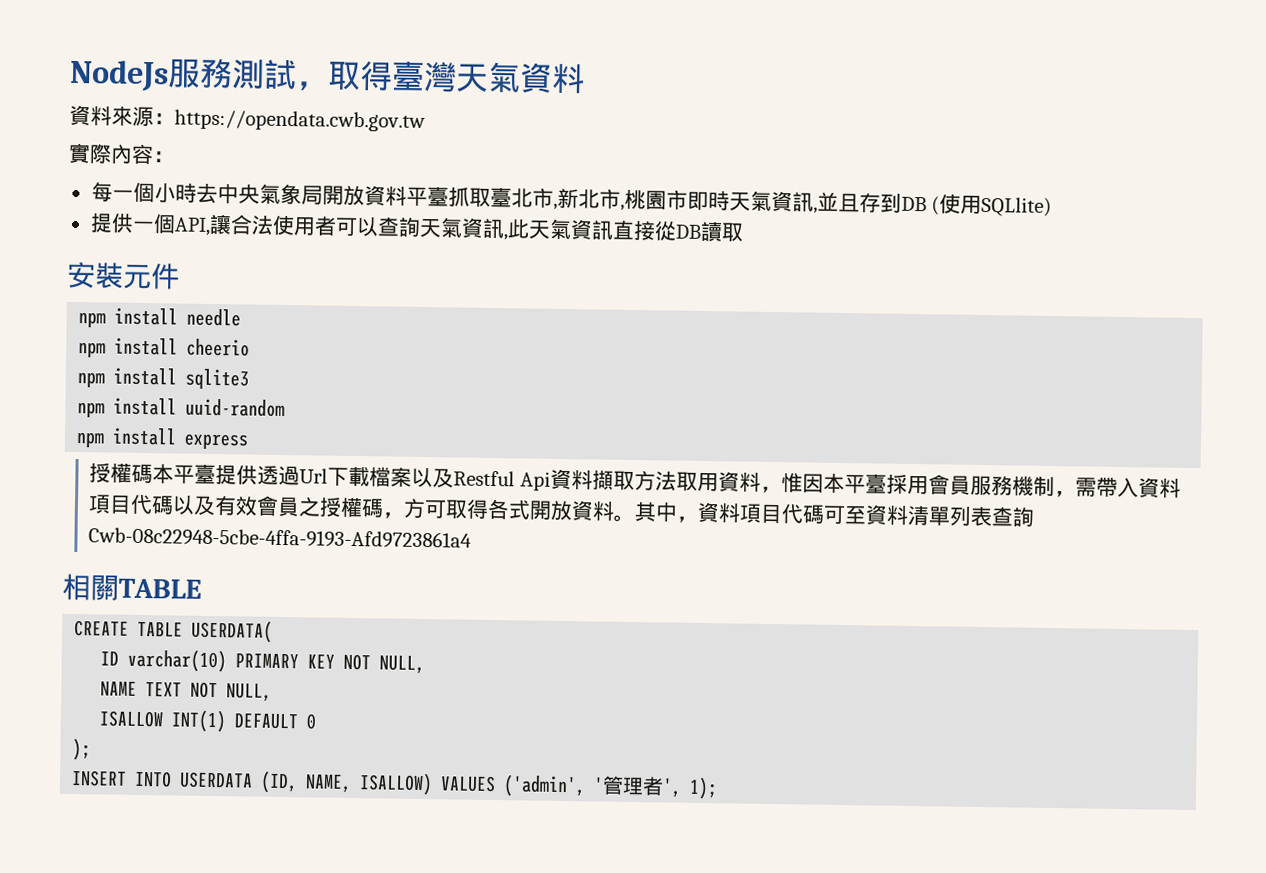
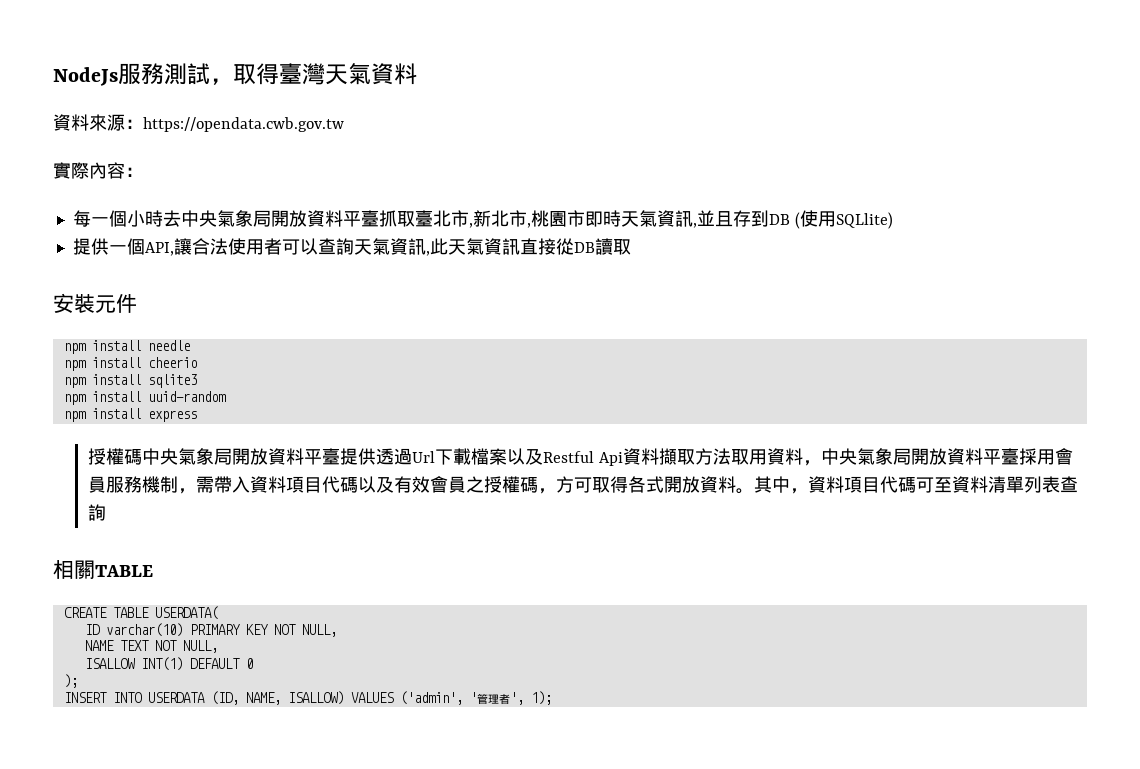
[152,463,175,484] 本 -> [141,448,304,465] 中央氣象局開放資料
[780,472,845,494] 惟因本 -> [820,448,983,465] 中央氣象局開放資料
[88,527,473,549] Cwb-08c22948-5cbe-4ffa-9193-Afd9723861a4 -> (106, 512) none

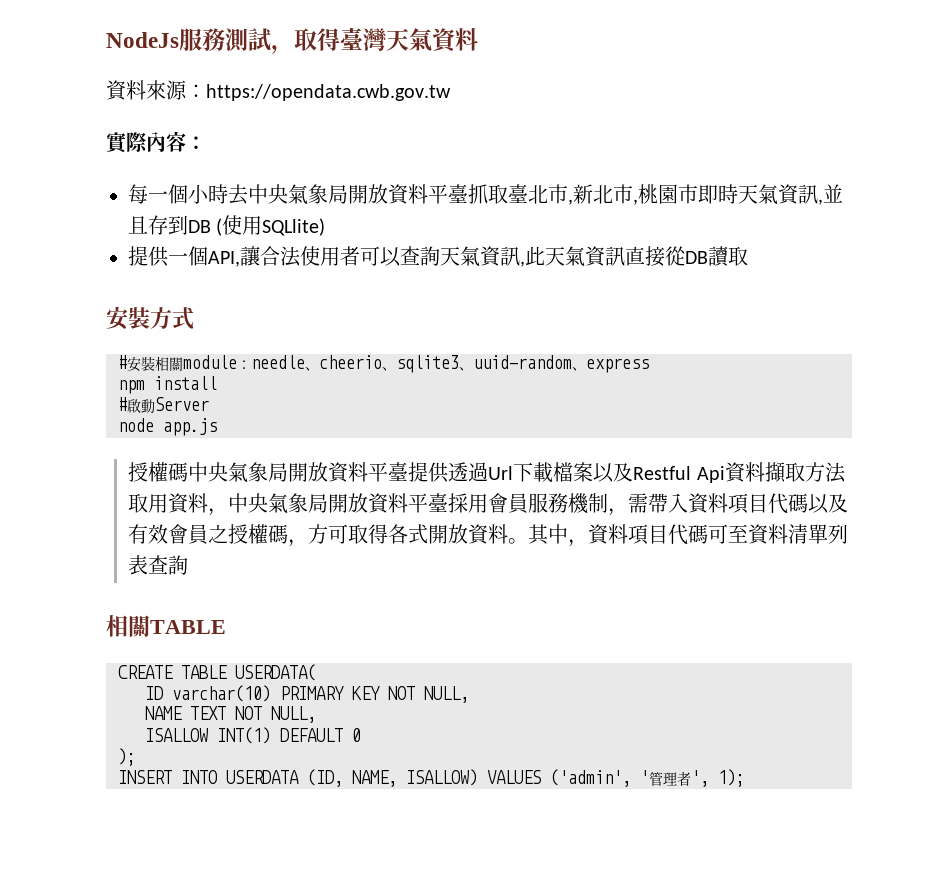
[95,294,137,313] [63,340,190,354] [63,357,197,371] [63,374,197,388] [63,391,226,405] [63,408,197,422] 元件 // npm install needle // npm install cheerio // npm install sqlite3 // npm install uuid-random // npm install express -> [150,307,194,330] [118,355,649,373] [118,376,217,394] [118,397,209,413] [118,418,217,436] 方式 // #安裝相關module：needle、cheerio、sqlite3、uuid-random、express // npm install // #啟動Server // node app.js

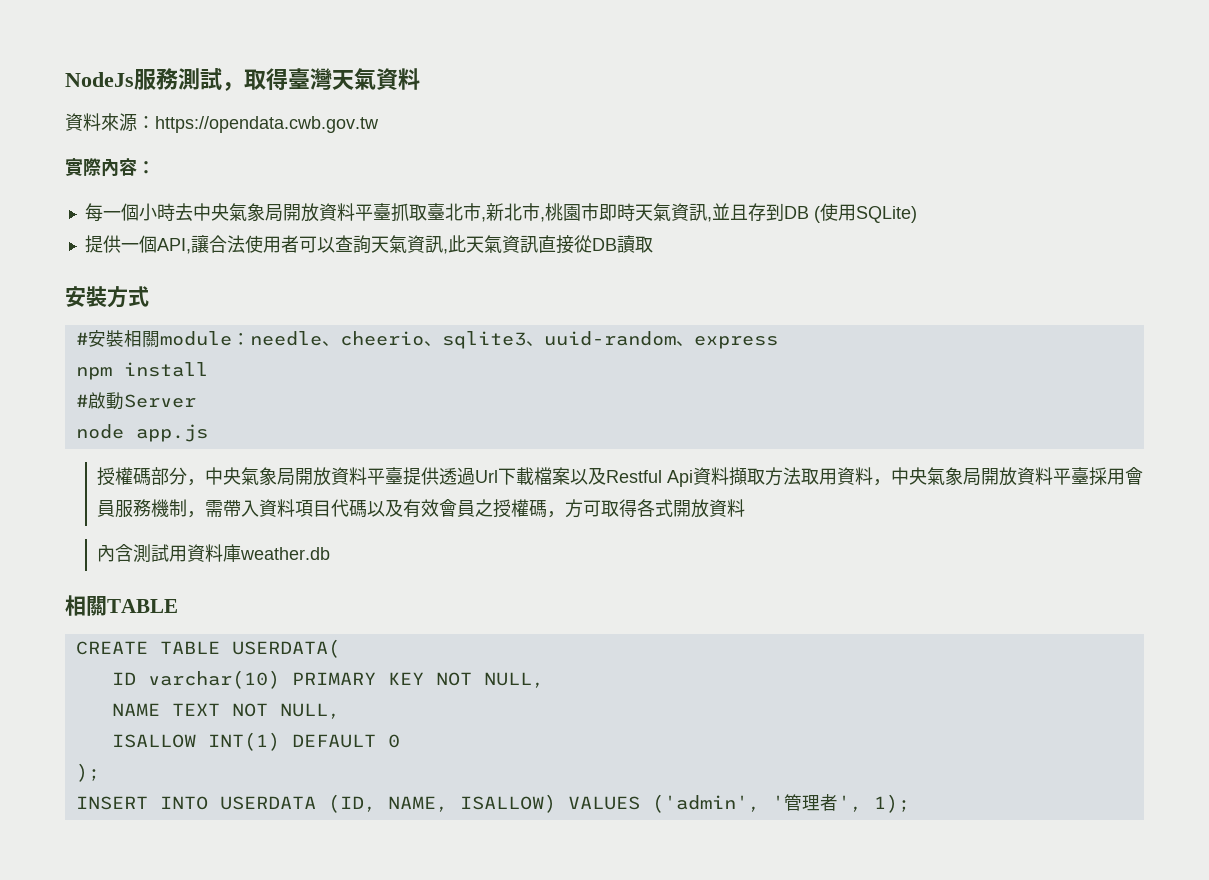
[262,218,326,236] SQLlite) -> [855,206,917,223] SQLite)
(189, 472) none -> [151,467,206,486] 部分，
[508,524,849,547] [128,555,189,575] 。其中，資料項目代碼可至資料清單列表查詢 -> [97,544,331,563] // 內含測試用資料庫weather.db

